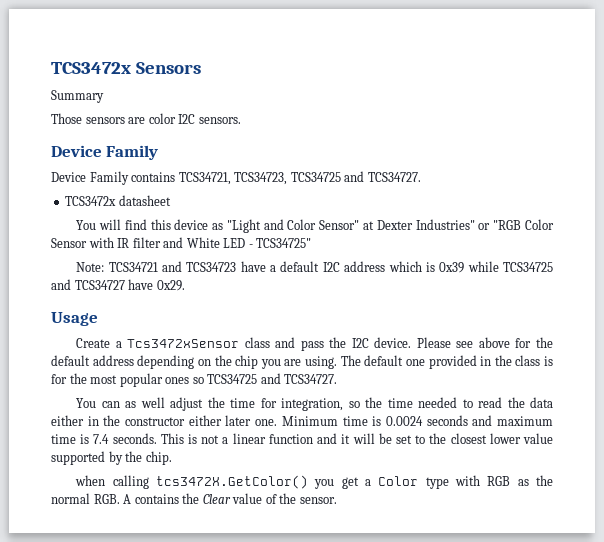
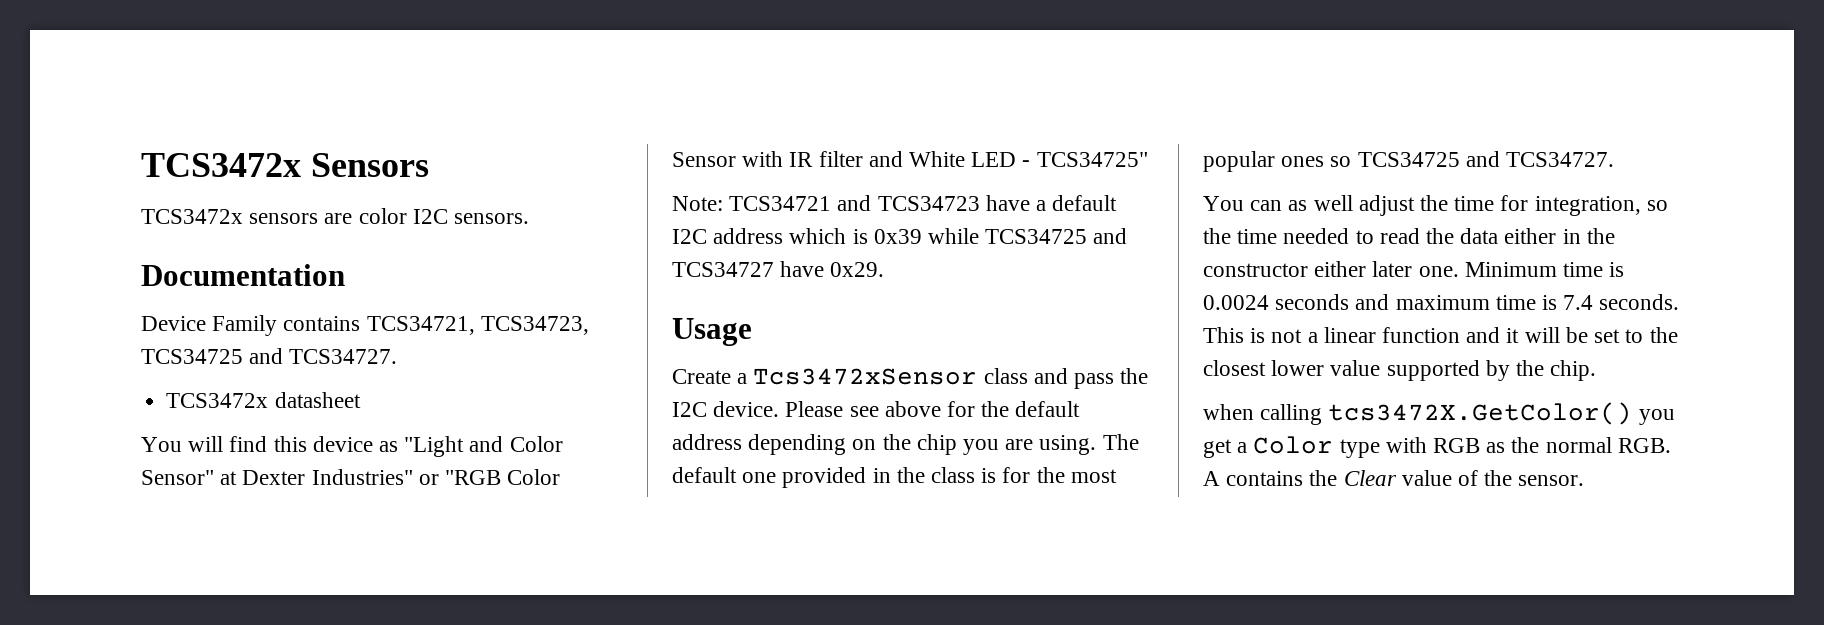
[51,90,104,103] [51,113,82,124] Summary // Those -> [141,209,243,224] TCS3472x
[51,145,159,160] Device Family -> [141,264,345,286] Documentation

